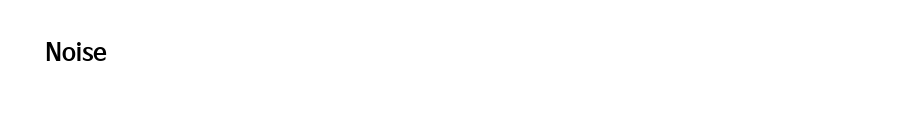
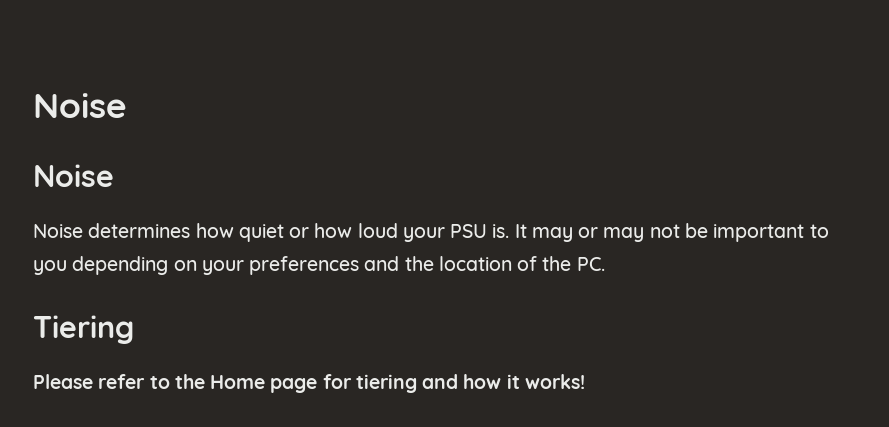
[45,42,107,62] Noise -> [33,93,127,118] [33,164,114,187] [33,223,829,242] [33,256,605,275] [33,315,134,344] [33,374,585,393] Noise // Noise // Noise determines how quiet or how loud your PSU is. It may or may not be important to you depending on your preferences and the location of the PC. // Tiering // Please refer to the Home page for tiering and how it works!

